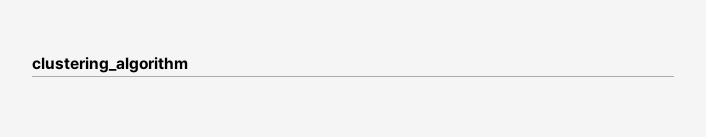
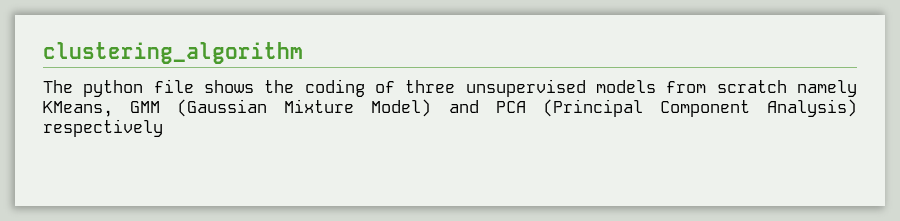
(188, 65) none -> [43,79,858,97] [43,99,857,117] [43,119,163,137] // The python file shows the coding of three unsupervised models from scratch namely KMeans, GMM (Gaussian Mixture Model) and PCA (Principal Component Analysis) respectively

